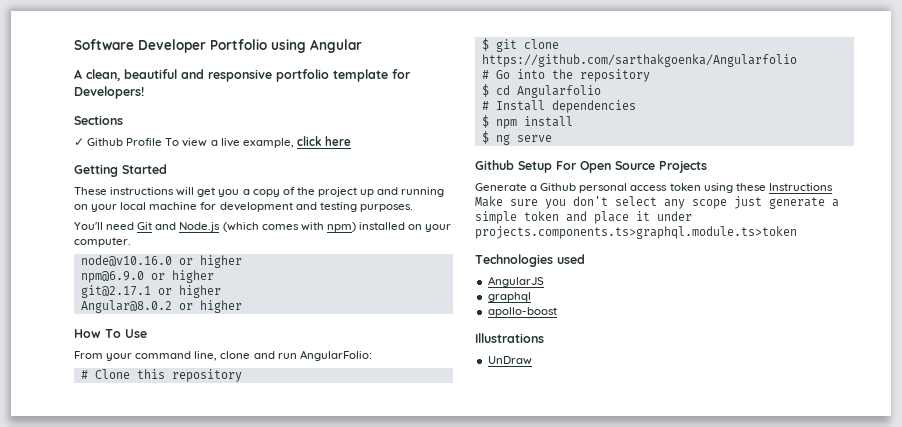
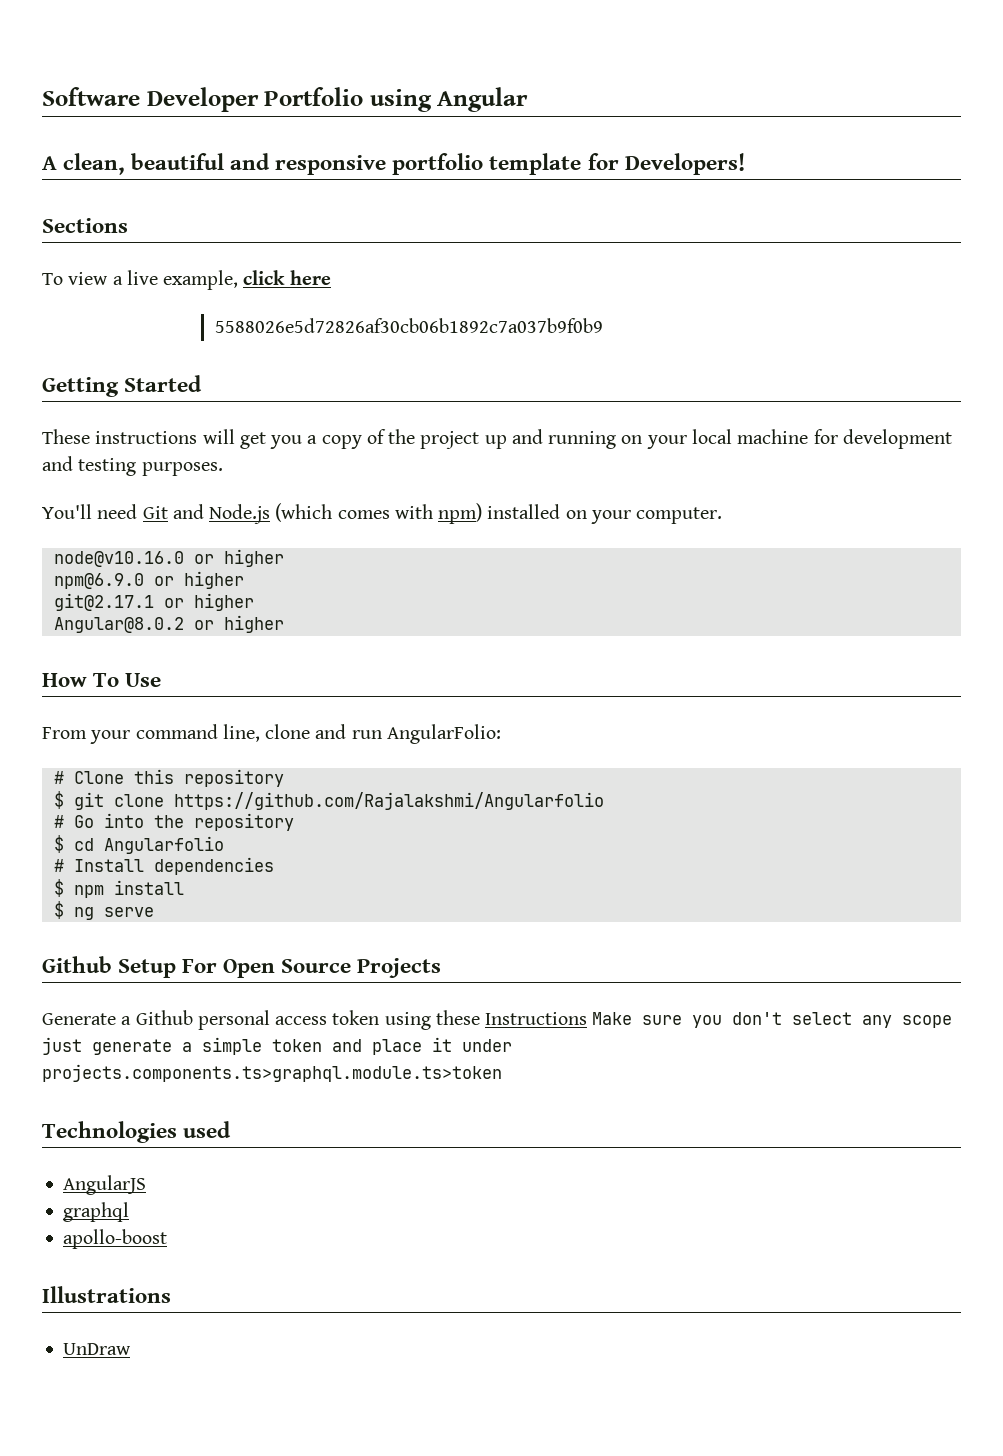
[74,138,163,146] ✓ Github Profile -> (128, 225) none
(351, 141) none -> [215,318,604,333] // 5588026e5d72826af30cb06b1892c7a037b9f0b9
[481,54,797,67] https://github.com/sarthakgoenka/Angularfolio -> [173,792,604,810] https://github.com/Rajalakshmi/Angularfolio

